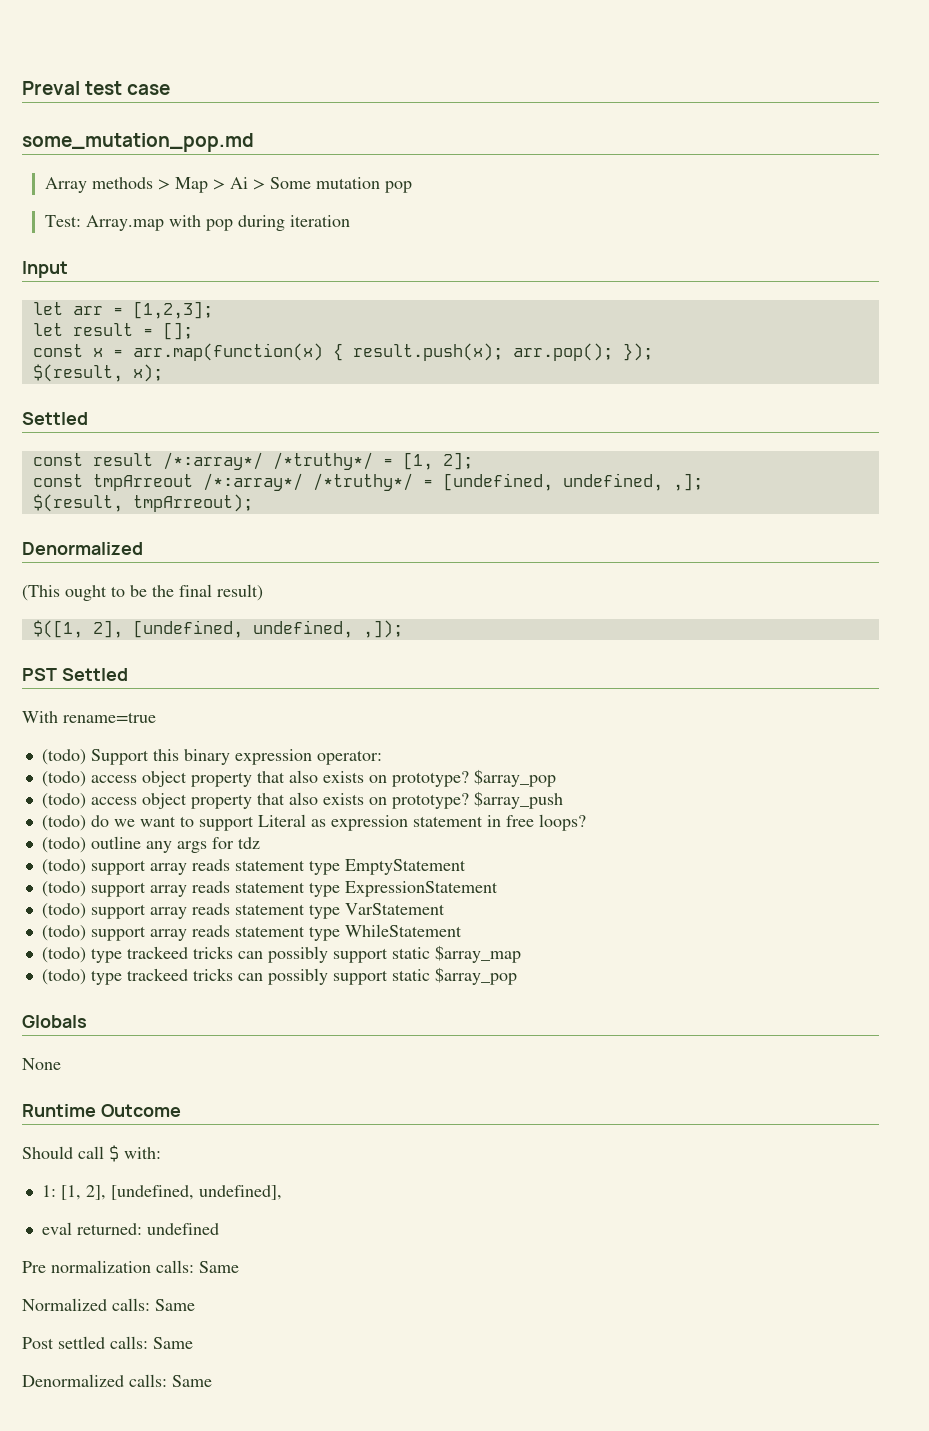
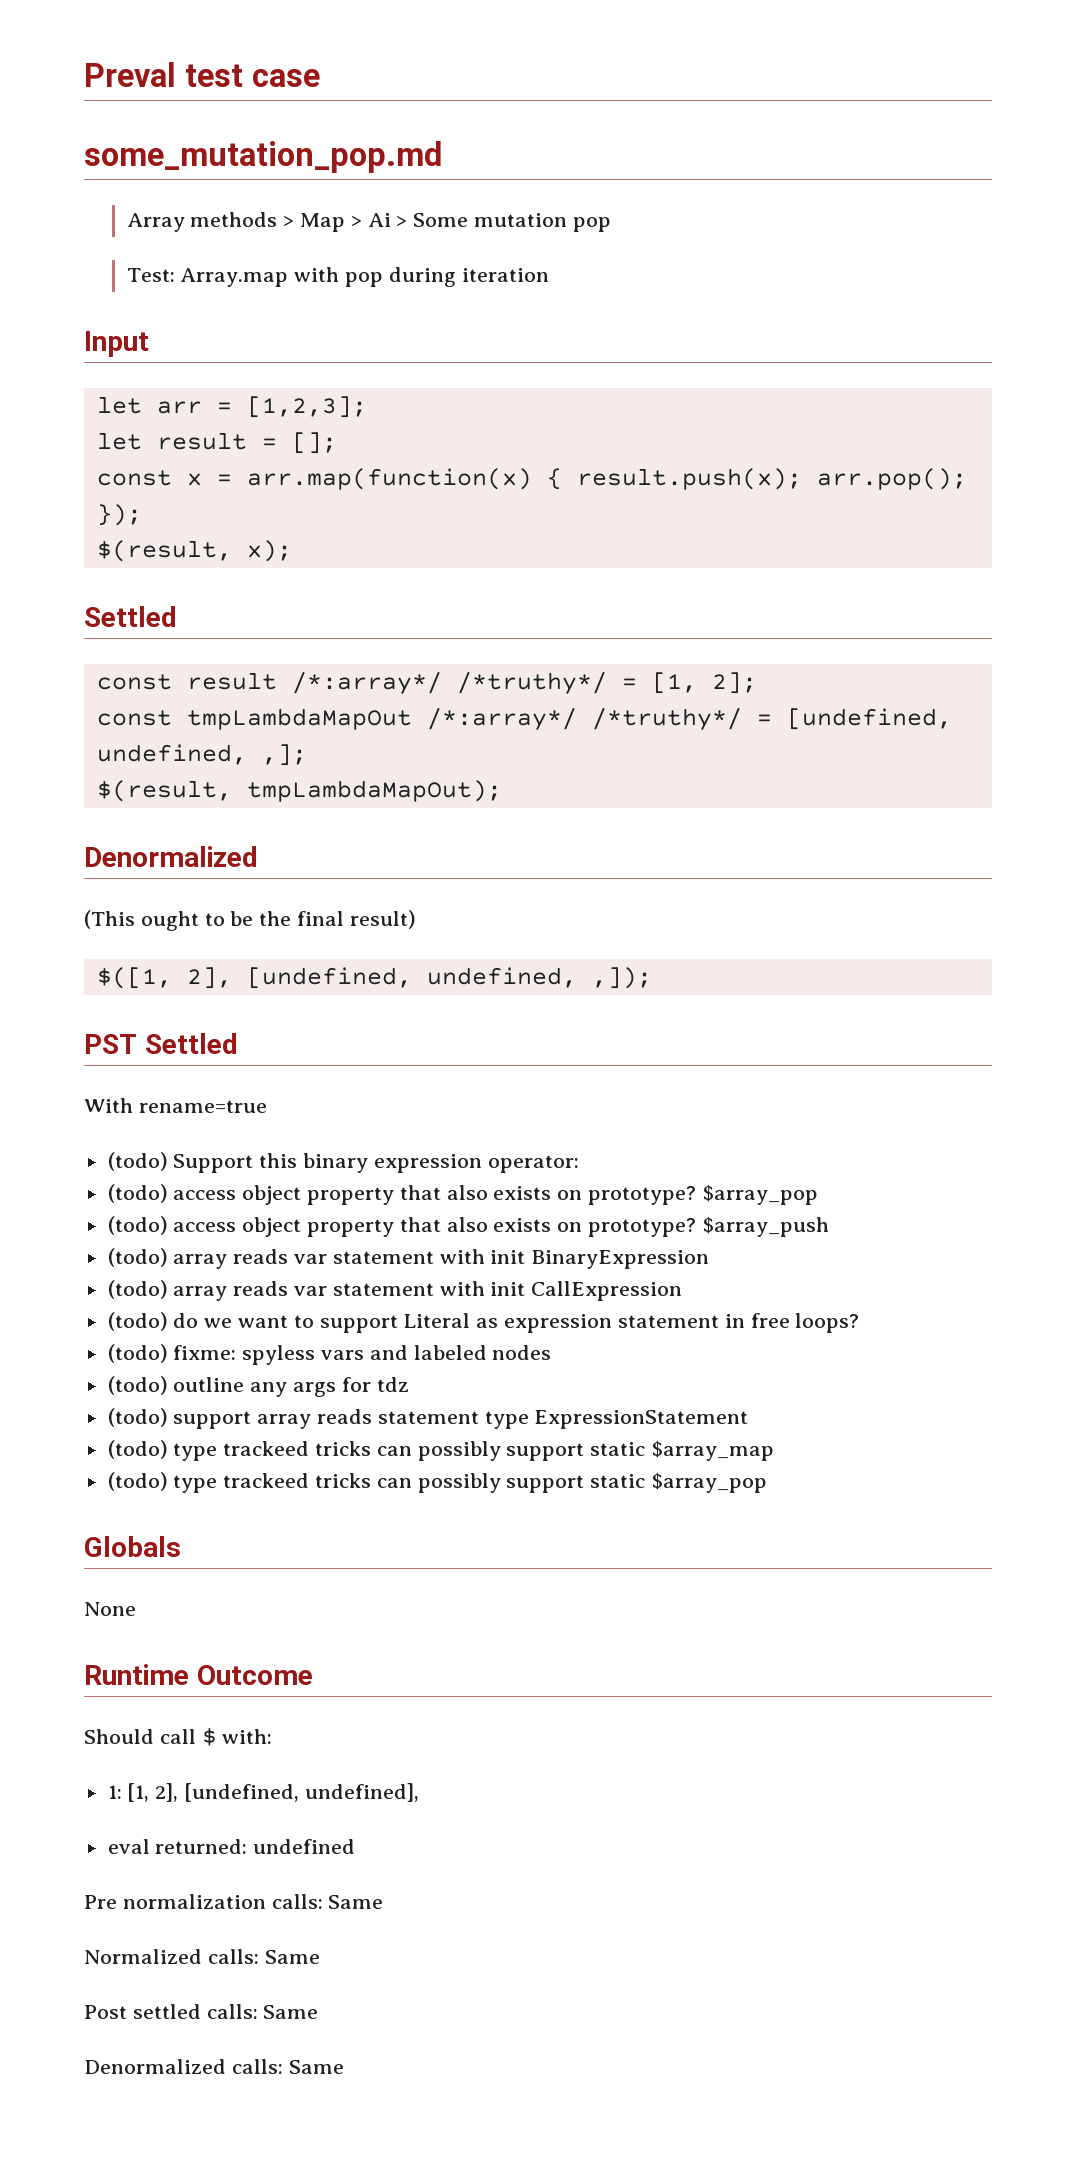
[92,474,193,491] tmpArreout -> [186,708,412,730] tmpLambdaMapOut
[132,494,253,512] tmpArreout); -> [246,780,502,802] tmpLambdaMapOut);
(563, 800) none -> [107,1248,710,1269] [107,1280,683,1301] // (todo) array reads var statement with init BinaryExpression // (todo) array reads var statement with init CallExpression
(586, 822) none -> [107,1344,552,1365] // (todo) fixme: spyless vars and labeled nodes
[41,859,466,875] // (todo) support array reads statement type EmptyStatement -> (409, 1384) none
[41,903,445,919] [41,924,462,941] // (todo) support array reads statement type VarStatement // (todo) support array reads statement type WhileStatement -> (749, 1419) none

